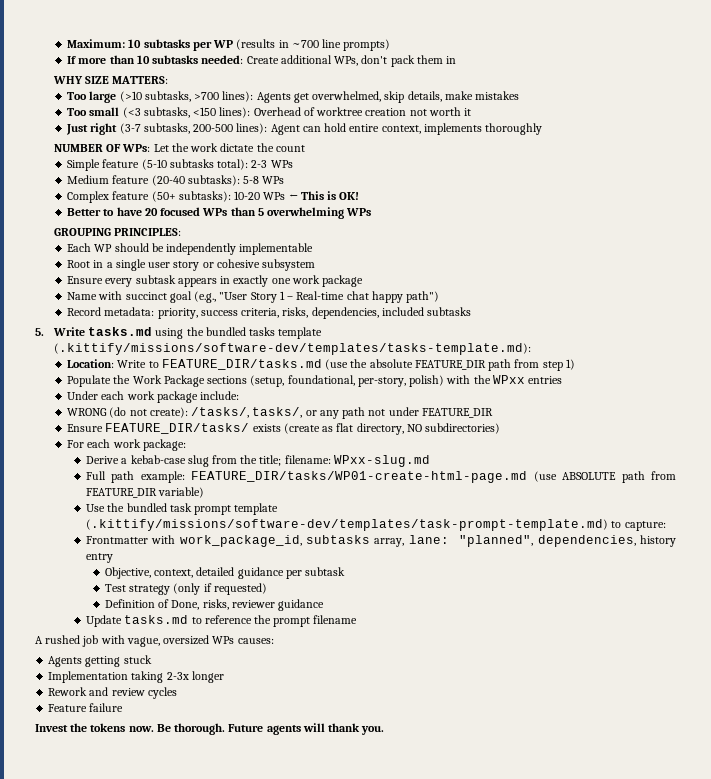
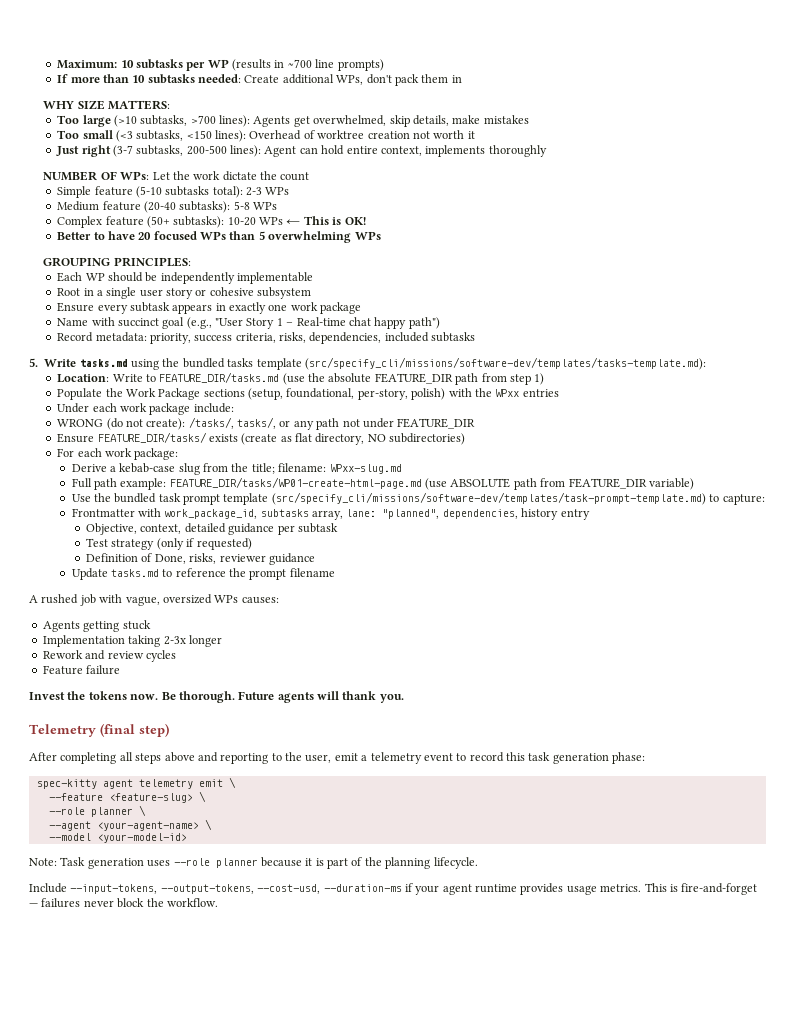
[53,343,531,355] (.kittify/missions/software-dev/templates/tasks-template.md): -> [304,357,706,370] (src/specify_cli/missions/software-dev/templates/tasks-template.md):
[86,519,609,531] (.kittify/missions/software-dev/templates/task-prompt-template.md) -> [271,492,706,505] (src/specify_cli/missions/software-dev/templates/task-prompt-template.md)
(385, 730) none -> [29,723,169,737] [29,752,646,764] [36,777,236,789] [48,791,206,803] [48,805,146,817] [48,819,212,831] [48,833,187,843] [29,857,478,869] [29,883,758,895] [29,898,218,908] // Telemetry (final step) // After completing all steps above and reporting to the user, emit a telemetry event to record this task generation phase: // spec-kitty agent telemetry emit \ // --feature <feature-slug> \ // --role planner \ // --agent <your-agent-name> \ // --model <your-model-id> // Note: Task generation uses --role planner because it is part of the planning lifecycle. // Include --input-tokens, --output-tokens, --cost-usd, --duration-ms if your agent runtime provides usage metrics. This is fire-and-forget — failures never block the workflow.

